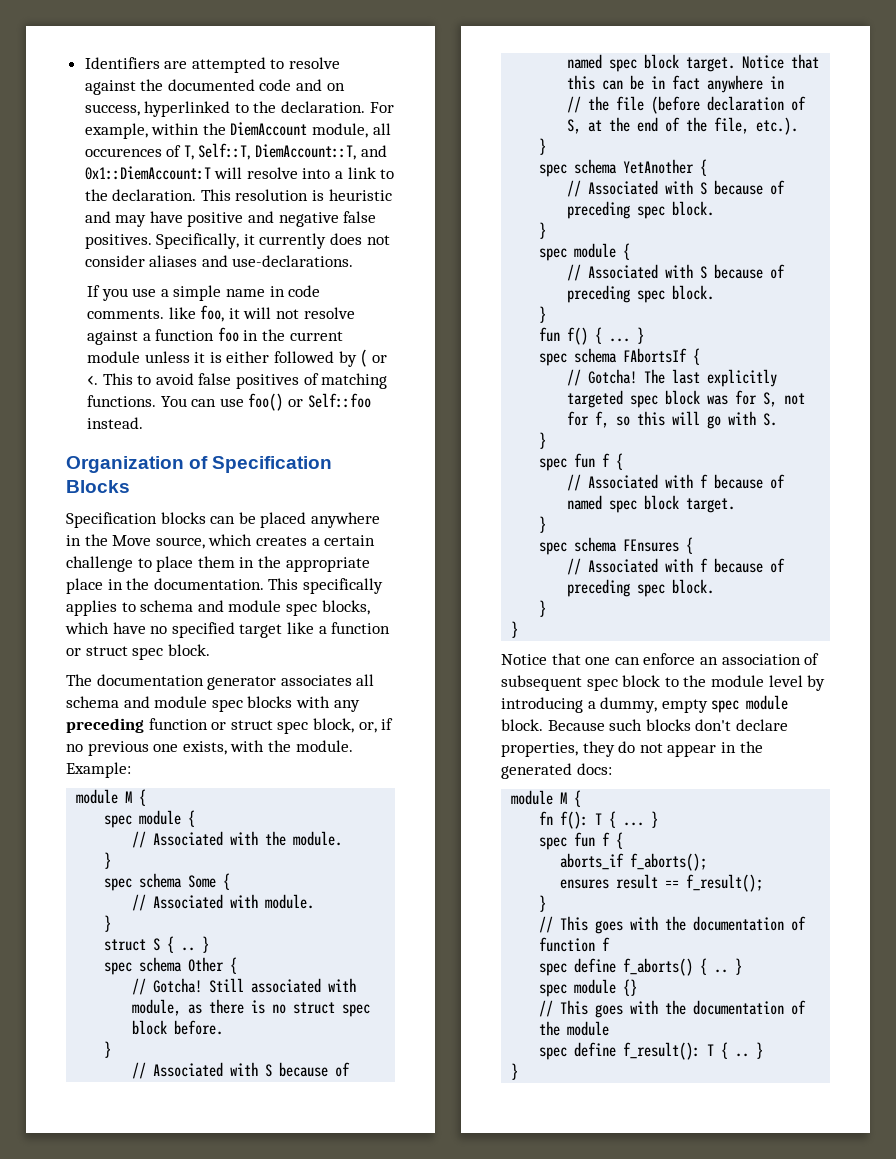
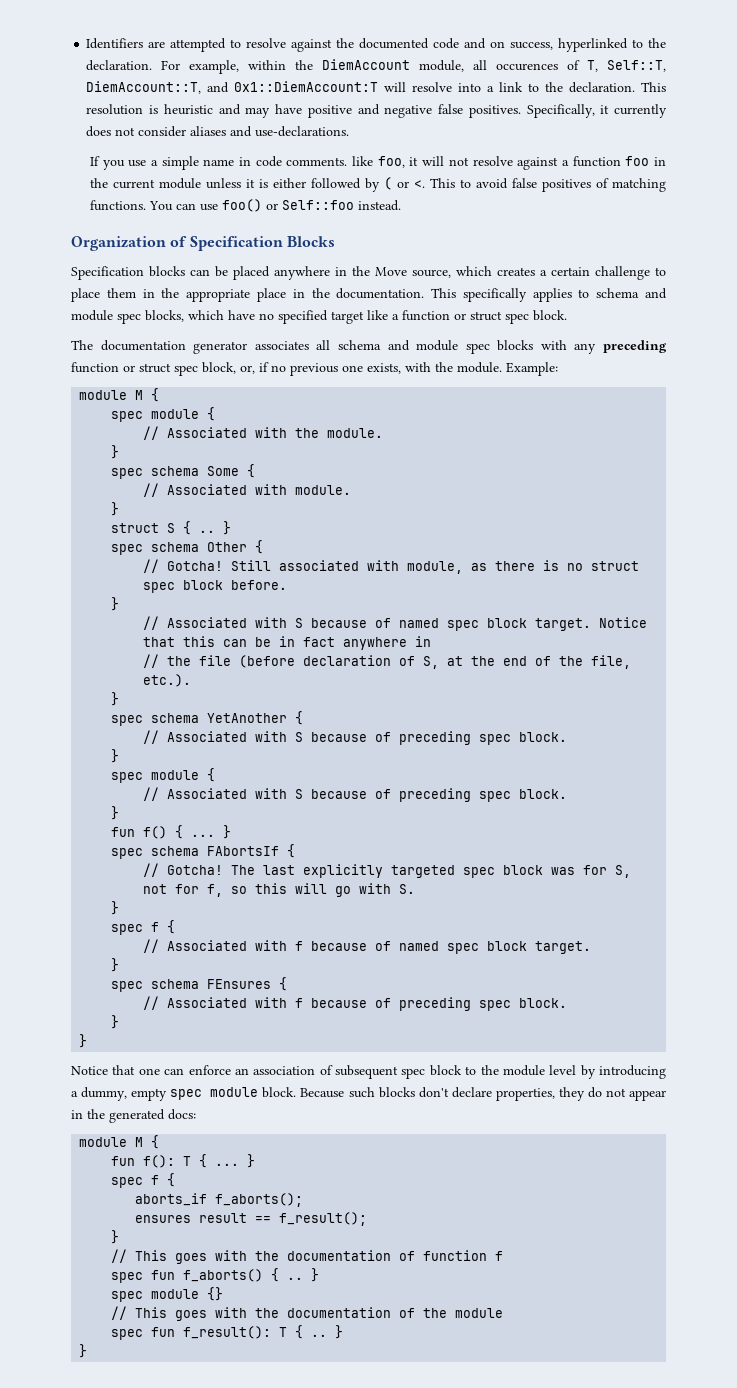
[574,453,596,468] fun -> (144, 929) none
[539,811,554,825] fn -> [111,1156,136,1166] fun
[574,832,596,847] fun -> (144, 1182) none
[574,958,617,973] define -> [151,1270,176,1280] fun
[574,1042,617,1057] define -> [151,1327,176,1337] fun

